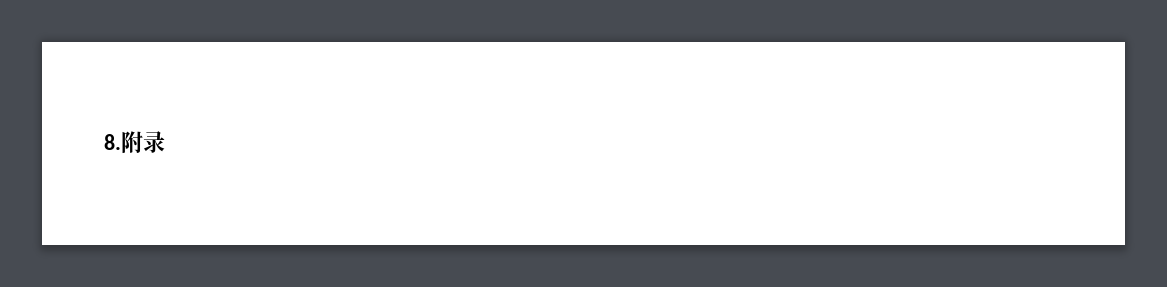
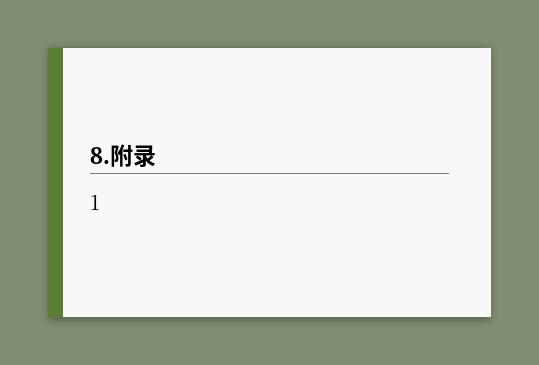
(165, 142) none -> [90,195,100,210] // 1

